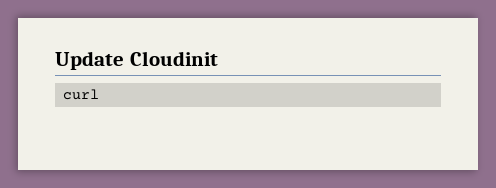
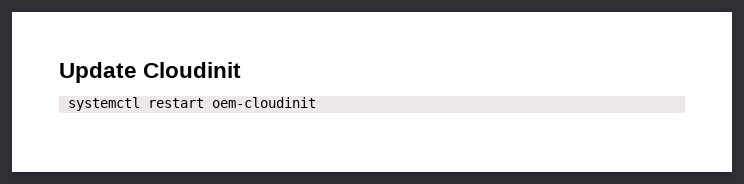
[62,89,99,100] curl -> [67,97,316,111] systemctl restart oem-cloudinit

